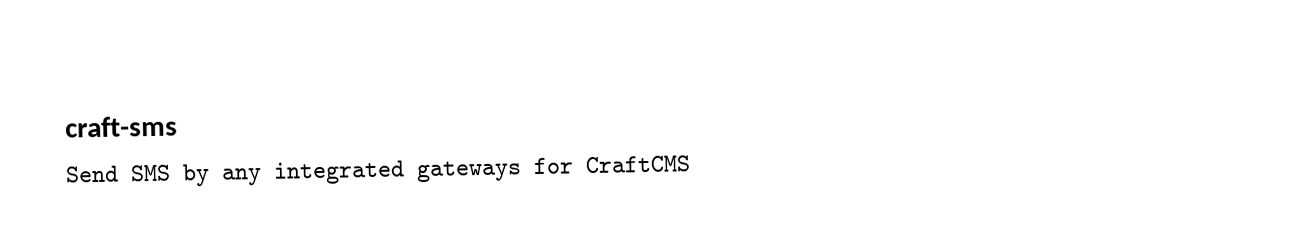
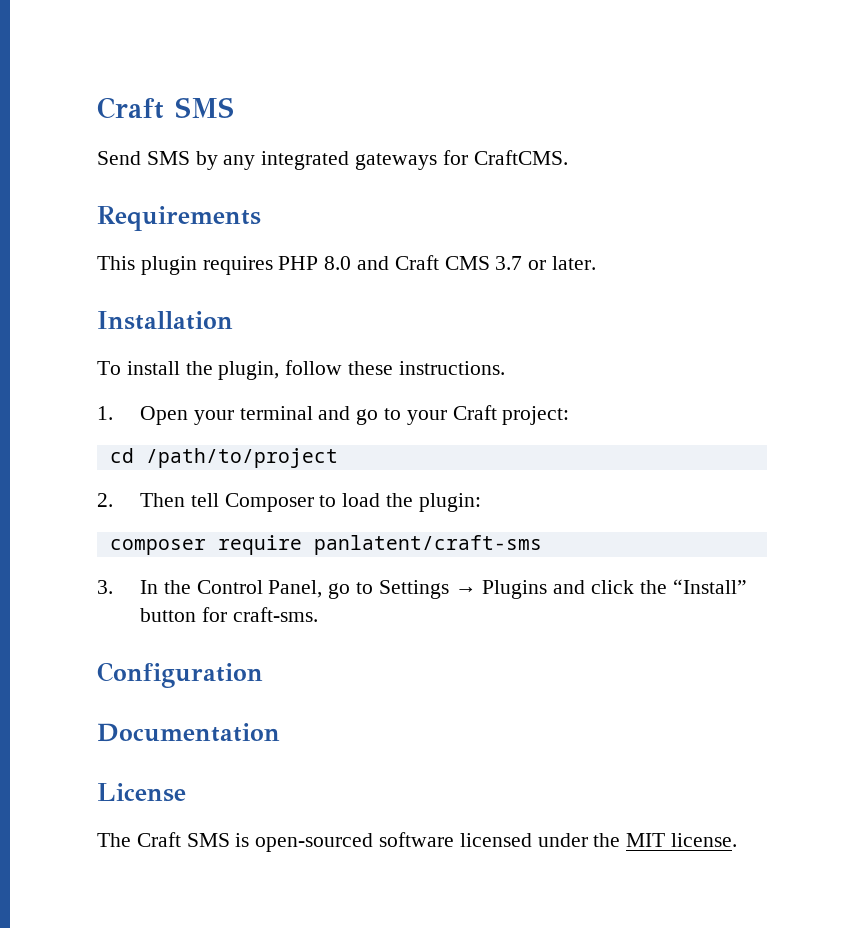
[64,115,178,138] craft-sms -> [97,97,234,119] Craft SMS
[585,155,691,174] CraftCMS -> [473,150,568,165] [97,206,261,231] [97,255,597,275] [97,311,233,330] [97,360,505,380] [97,405,570,425] [109,448,338,468] [97,493,481,512] [109,535,542,555] [97,579,747,599] [139,607,318,622] [97,662,263,688] [97,723,280,742] [97,783,186,802] [97,832,738,852] CraftCMS. // Requirements // This plugin requires PHP 8.0 and Craft CMS 3.7 or later. // Installation // To install the plugin, follow these instructions. // 1. Open your terminal and go to your Craft project: // cd /path/to/project // 2. Then tell Composer to load the plugin: // composer require panlatent/craft-sms // 3. In the Control Panel, go to Settings → Plugins and click the “Install” button for craft-sms. // Configuration // Documentation // License // The Craft SMS is open-sourced software licensed under the MIT license.

